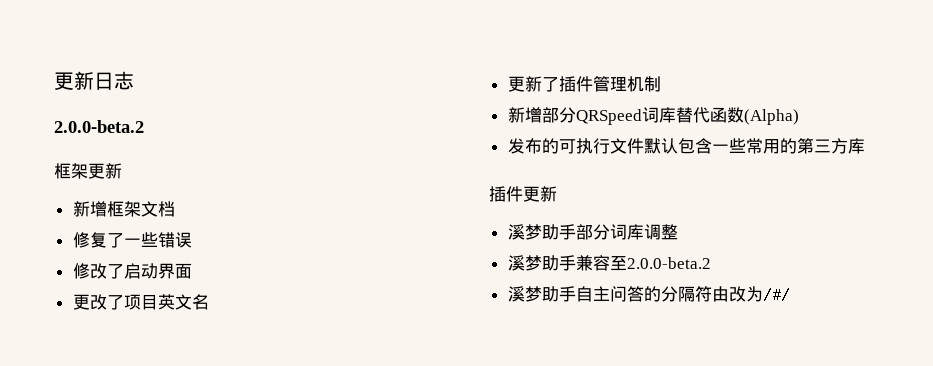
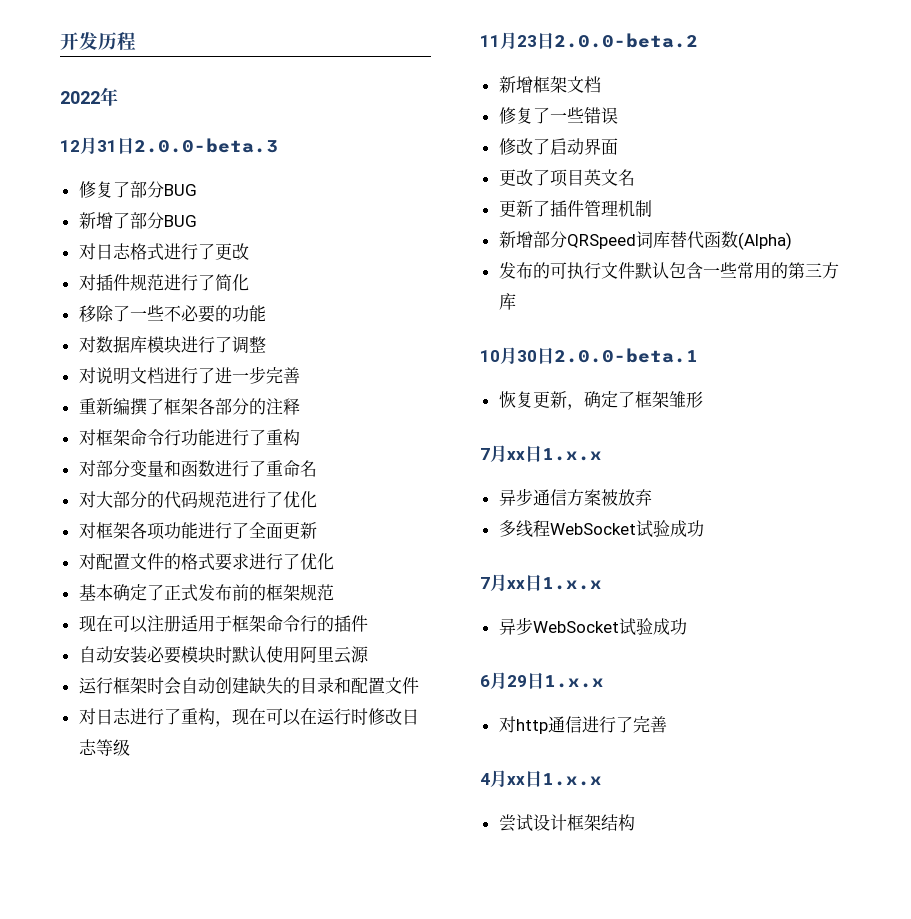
[54,71,134,90] [54,120,144,133] [54,163,122,179] 更新日志 // 2.0.0-beta.2 // 框架更新 -> [60,32,136,51] [60,87,118,106] [60,137,278,155] [78,181,197,198] [78,212,197,229] [78,243,249,261] [78,274,249,291] [78,305,266,323] [78,336,266,354] [78,366,300,385] [78,398,300,416] [78,429,300,446] [78,460,317,477] [78,491,317,509] [78,522,317,540] [78,553,334,571] [78,584,334,602] [78,615,368,633] [78,646,369,664] [78,677,419,695] [78,708,419,727] [78,739,130,756] [480,32,698,50] 开发历程 // 2022年 // 12月31日2.0.0-beta.3 // 修复了部分BUG // 新增了部分BUG // 对日志格式进行了更改 // 对插件规范进行了简化 // 移除了一些不必要的功能 // 对数据库模块进行了调整 // 对说明文档进行了进一步完善 // 重新编撰了框架各部分的注释 // 对框架命令行功能进行了重构 // 对部分变量和函数进行了重命名 // 对大部分的代码规范进行了优化 // 对框架各项功能进行了全面更新 // 对配置文件的格式要求进行了优化 // 基本确定了正式发布前的框架规范 // 现在可以注册适用于框架命令行的插件 // 自动安装必要模块时默认使用阿里云源 // 运行框架时会自动创建缺失的目录和配置文件 // 对日志进行了重构，现在可以在运行时修改日志等级 // 11月23日2.0.0-beta.2
[489,186,557,202] [507,224,678,240] [507,255,711,271] [507,286,791,304] 插件更新 // 溪梦助手部分词库调整 // 溪梦助手兼容至2.0.0-beta.2 // 溪梦助手自主问答的分隔符由改为/#/ -> [480,347,698,365] [498,391,703,410] [480,445,602,463] [498,488,652,506] [498,520,704,538] [480,574,602,592] [498,617,687,636] [480,672,604,690] [498,716,667,734] [480,770,602,788] [498,814,635,832] 10月30日2.0.0-beta.1 // 恢复更新，确定了框架雏形 // 7月xx日1.x.x // 异步通信方案被放弃 // 多线程WebSocket试验成功 // 7月xx日1.x.x // 异步WebSocket试验成功 // 6月29日1.x.x // 对http通信进行了完善 // 4月xx日1.x.x // 尝试设计框架结构

